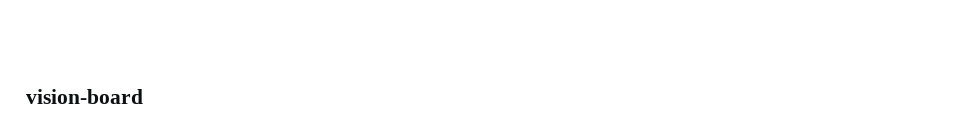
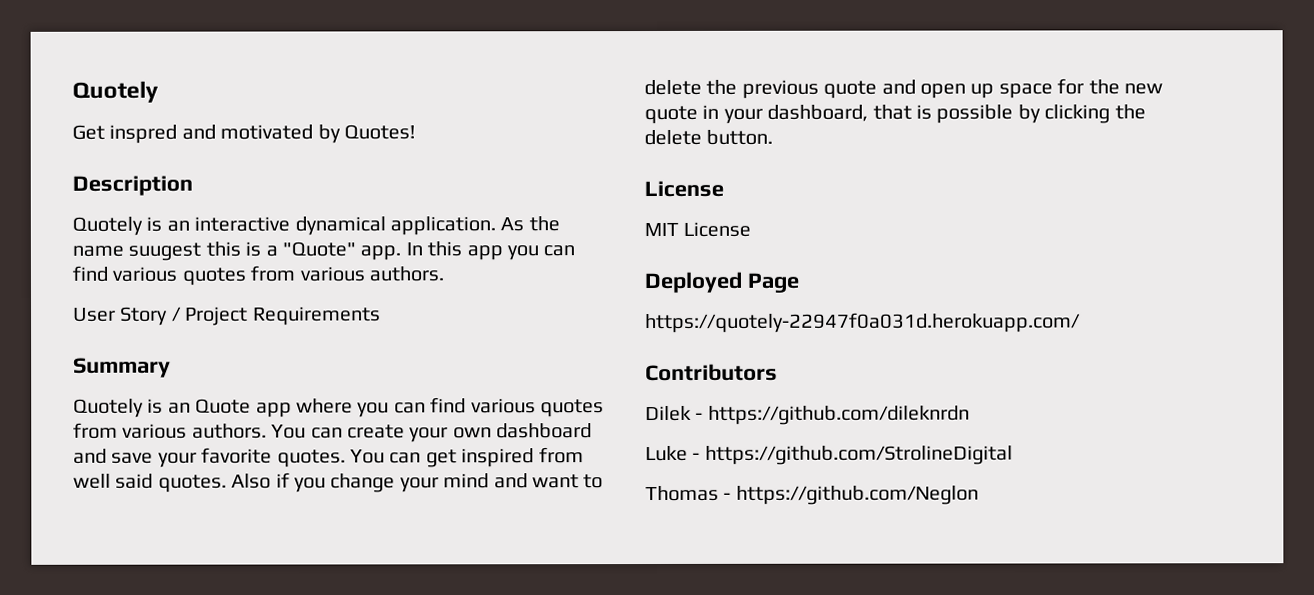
[26,89,143,104] vision-board -> [72,80,159,103] [72,124,416,144] [72,175,193,196] [72,216,560,236] [72,241,576,261] [72,265,444,286] [73,306,381,326] [73,357,171,378] [73,397,604,418] [73,422,593,443] [73,447,584,468] [73,472,604,493] [644,78,1163,99] [644,104,1146,125] [644,129,774,146] [644,180,724,198] [644,221,752,237] [644,271,799,294] [645,312,1081,334] [645,363,778,382] [645,405,970,425] [645,445,1013,465] [645,485,979,505] Quotely // Get inspred and motivated by Quotes! // Description // Quotely is an interactive dynamical application. As the name suugest this is a "Quote" app. In this app you can find various quotes from various authors. // User Story / Project Requirements // Summary // Quotely is an Quote app where you can find various quotes from various authors. You can create your own dashboard and save your favorite quotes. You can get inspired from well said quotes. Also if you change your mind and want to delete the previous quote and open up space for the new quote in your dashboard, that is possible by clicking the delete button. // License // MIT License // Deployed Page // https://quotely-22947f0a031d.herokuapp.com/ // Contributors // Dilek - https://github.com/dileknrdn // Luke - https://github.com/StrolineDigital // Thomas - https://github.com/Neglon

